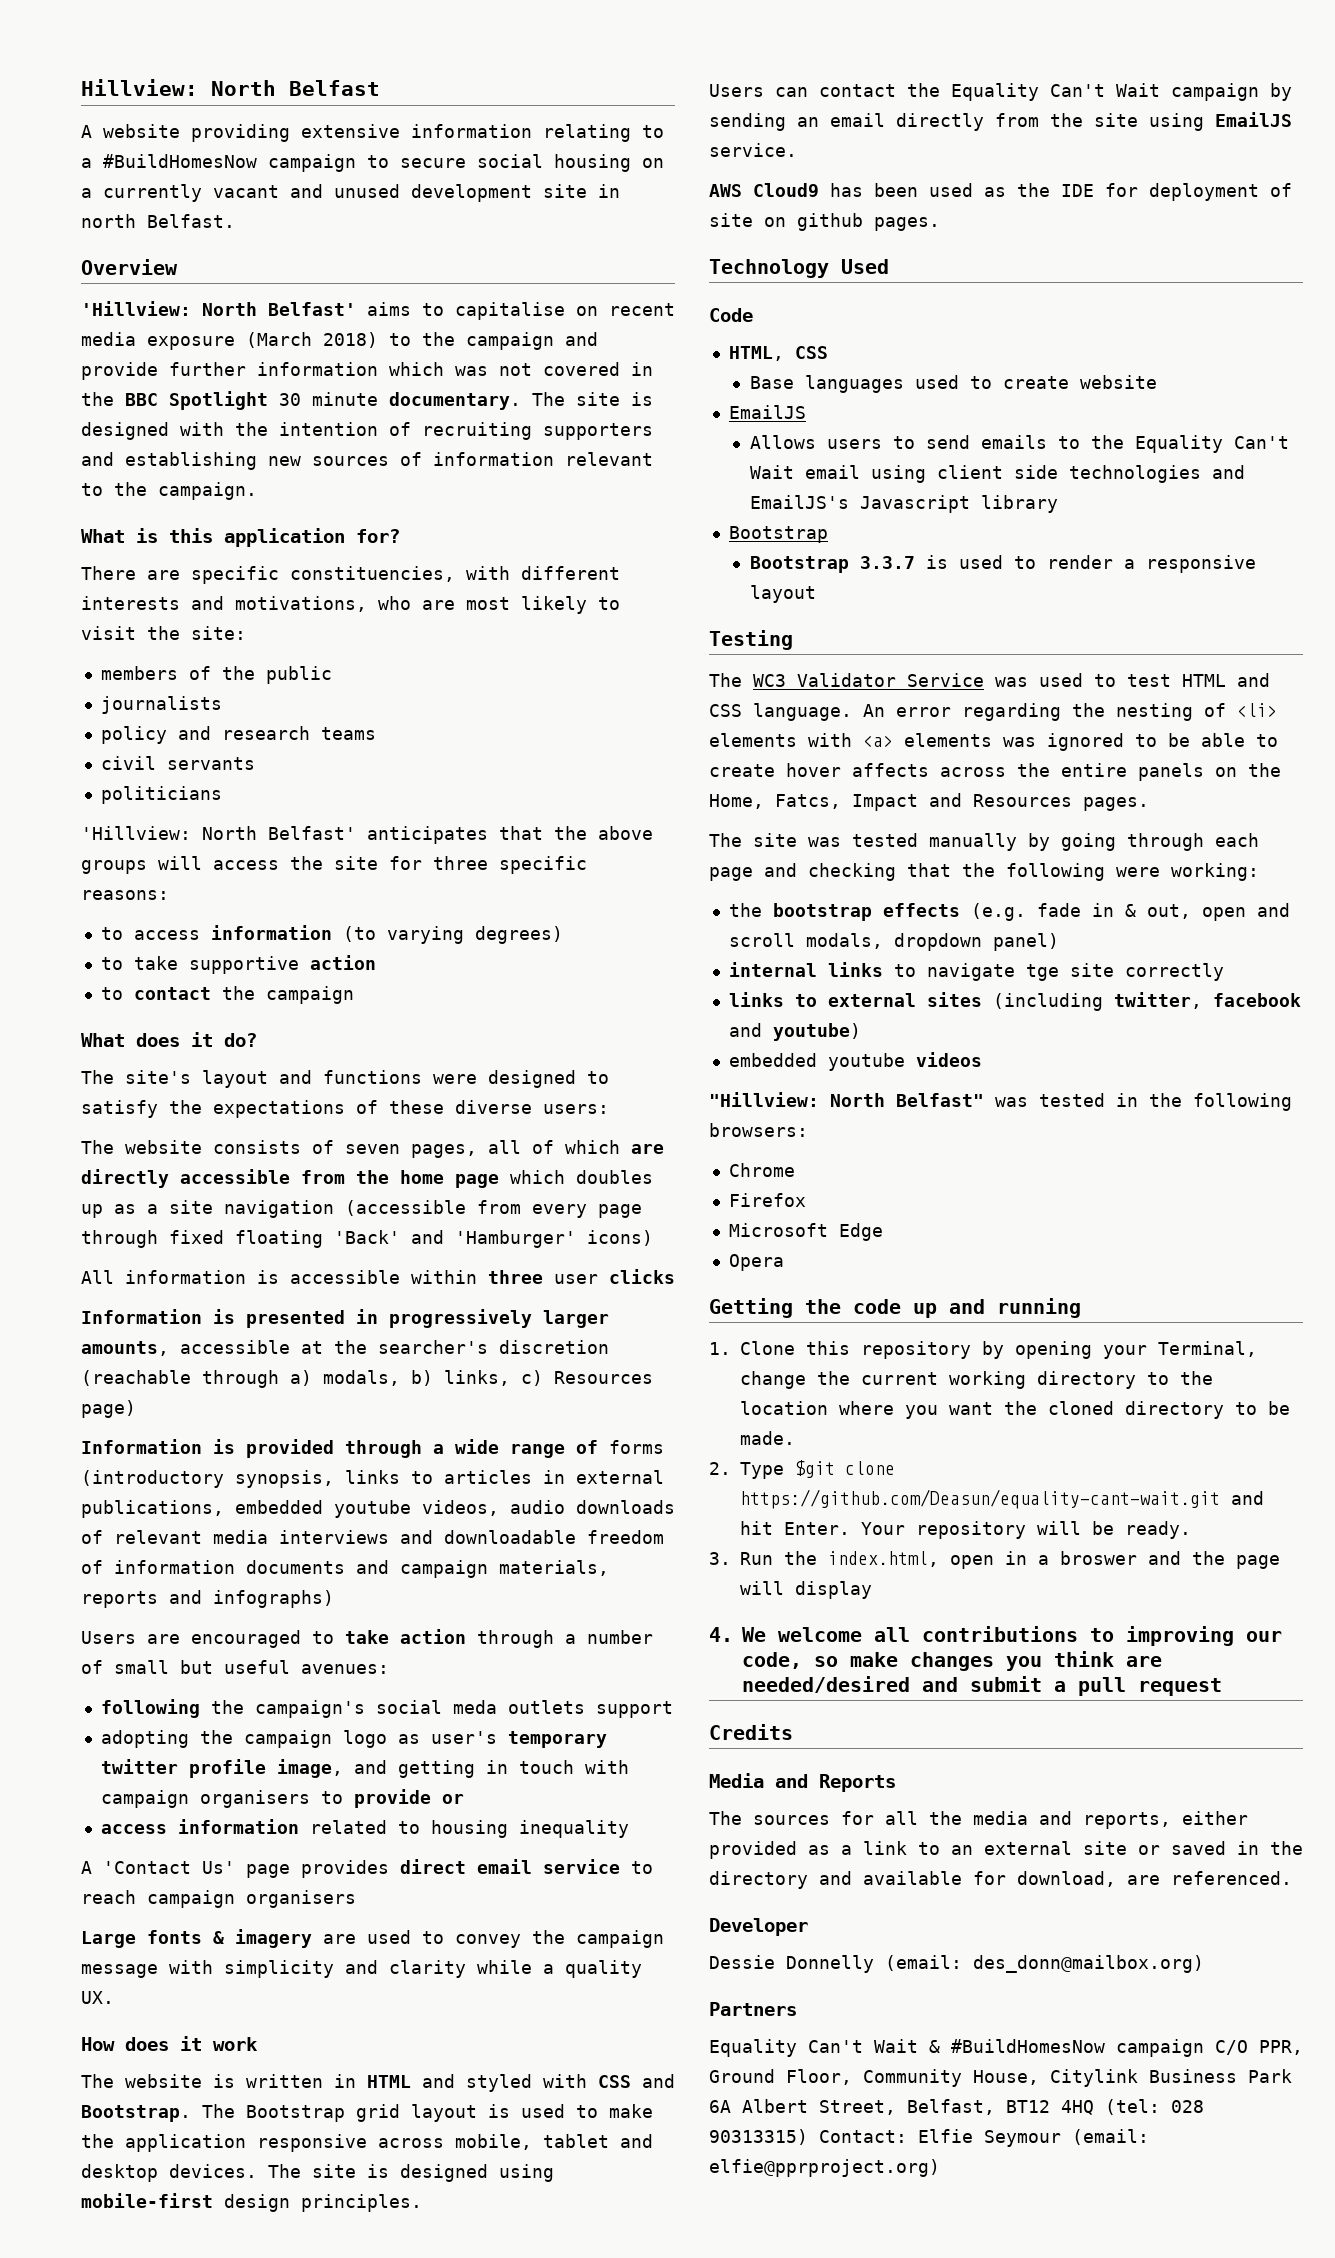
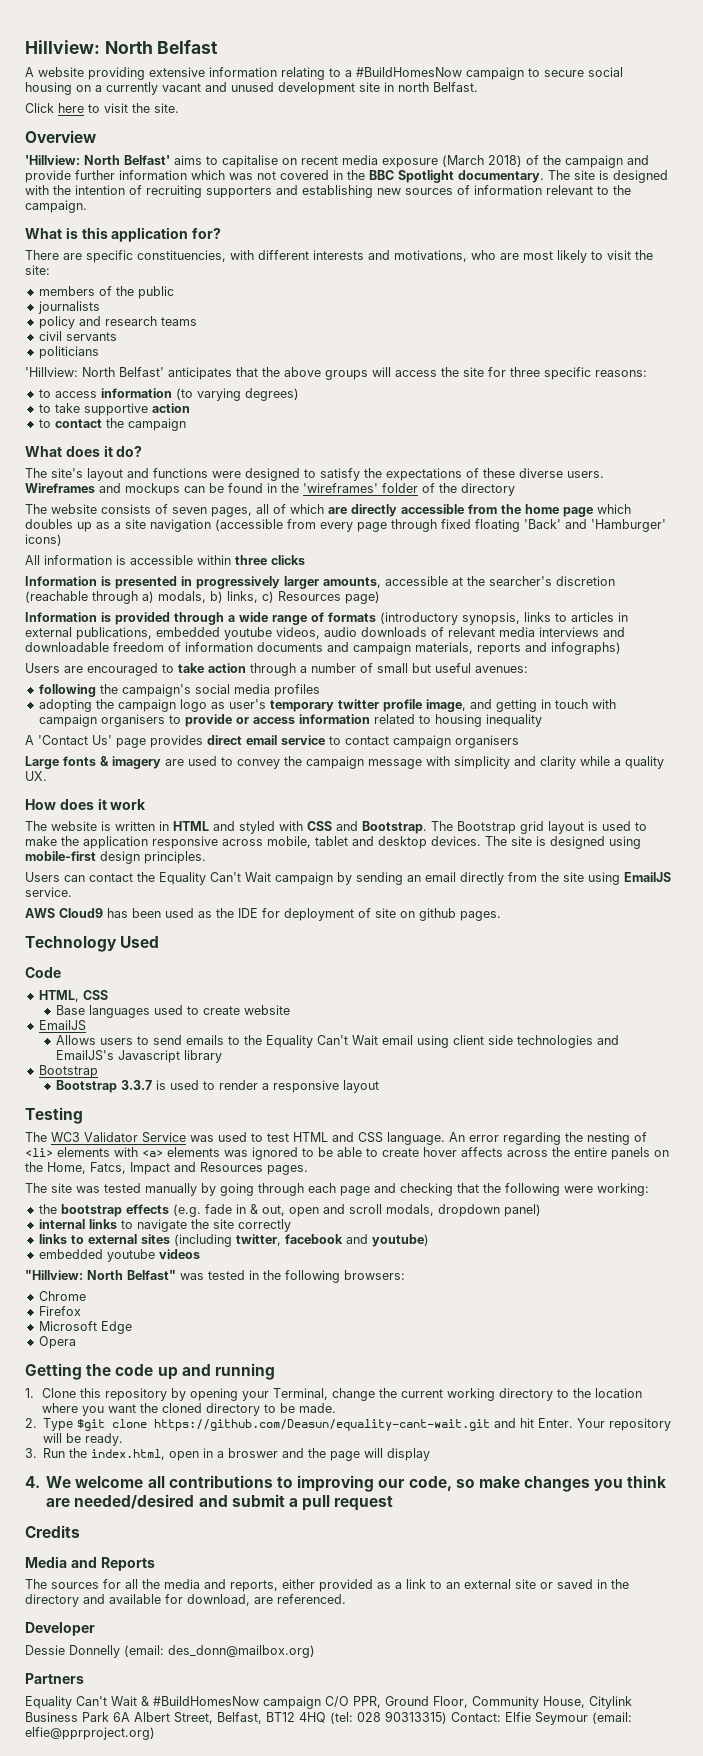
(235, 221) none -> [25,103,179,113] // Click here to visit the site.
[389,333,411,346] to -> [526,155,539,165] of
[279,392,378,406] 30 minute -> (454, 176) none
[543,1104,609,1114] users: -> [567,471,604,478] [25,483,515,496] users. Wireframes and mockups can be found in the 'wireframes' folder of the directory
[554,1274,598,1284] user -> (267, 560) none
[609,1440,664,1454] forms -> [328,612,376,622] formats
[452,1700,673,1718] meda outlets support -> [233,684,320,697] media profiles
(464, 1799) // -> (249, 720) none
[81,1890,136,1904] reach -> [345,736,389,745] contact
[1025,964,1059,981] tge -> [190,1219,209,1229] the

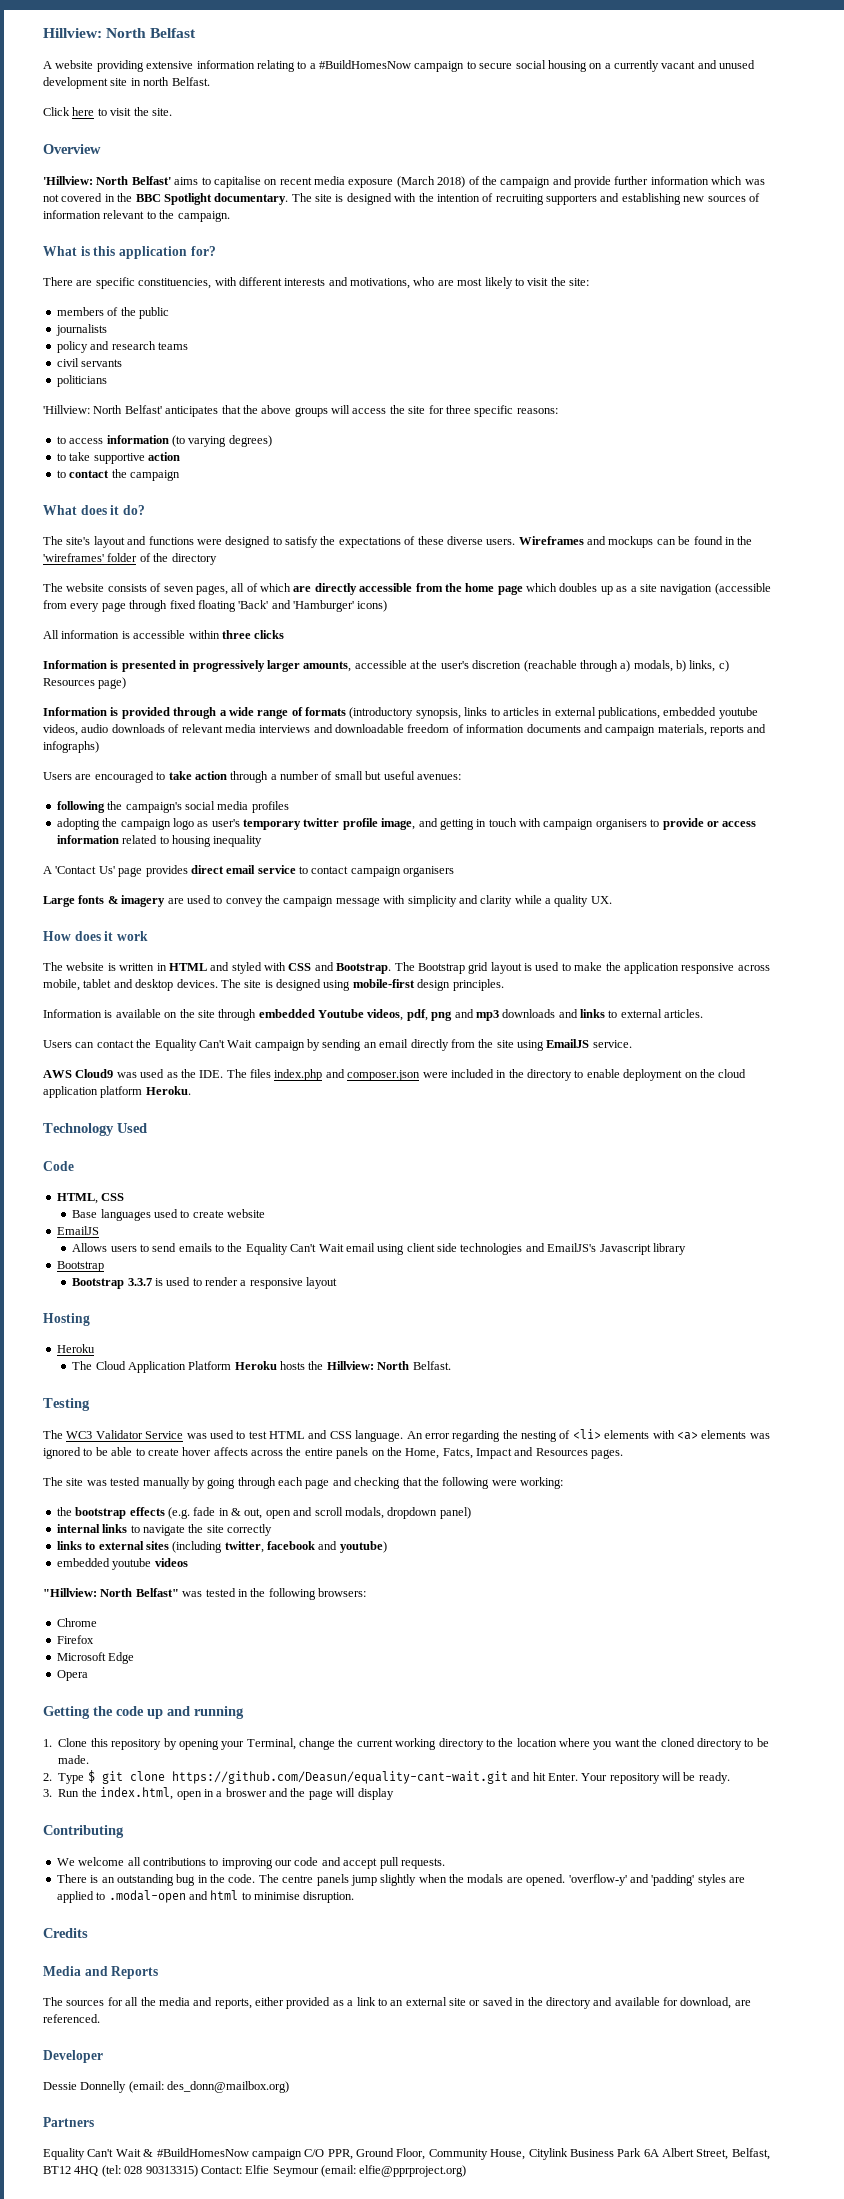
[489,576,552,586] searcher's -> [440,661,469,669] user's
(206, 857) none -> [43,1009,704,1021] // Information is available on the site through embedded Youtube videos, pdf, png and mp3 downloads and links to external articles.
[107,908,161,918] has been -> [116,1072,137,1078] was
[238,908,501,921] IDE for deployment of site on github pages. -> [199,1069,747,1081] [43,1086,191,1098] IDE. The files index.php and composer.json were included in the directory to enable deployment on the cloud application platform Heroku.
(380, 1086) none -> [43,1313,90,1326] [56,1344,95,1353] [72,1361,451,1373] // Hosting // Heroku // The Cloud Application Platform Heroku hosts the Hillview: North Belfast.
[77,1419,106,1431] $git -> [87,1770,123,1784] $ git
[25,1476,40,1488] 4. -> [43,1825,124,1838] Contributing //
[408,1475,667,1492] [46,1494,394,1511] code, so make changes you think are needed/desired and submit a pull request -> [294,1857,445,1869] [56,1874,745,1886] [56,1890,355,1903] code and accept pull requests. // There is an outstanding bug in the code. The centre panels jump slightly when the modals are opened. 'overflow-y' and 'padding' styles are applied to .modal-open and html to minimise disruption.

